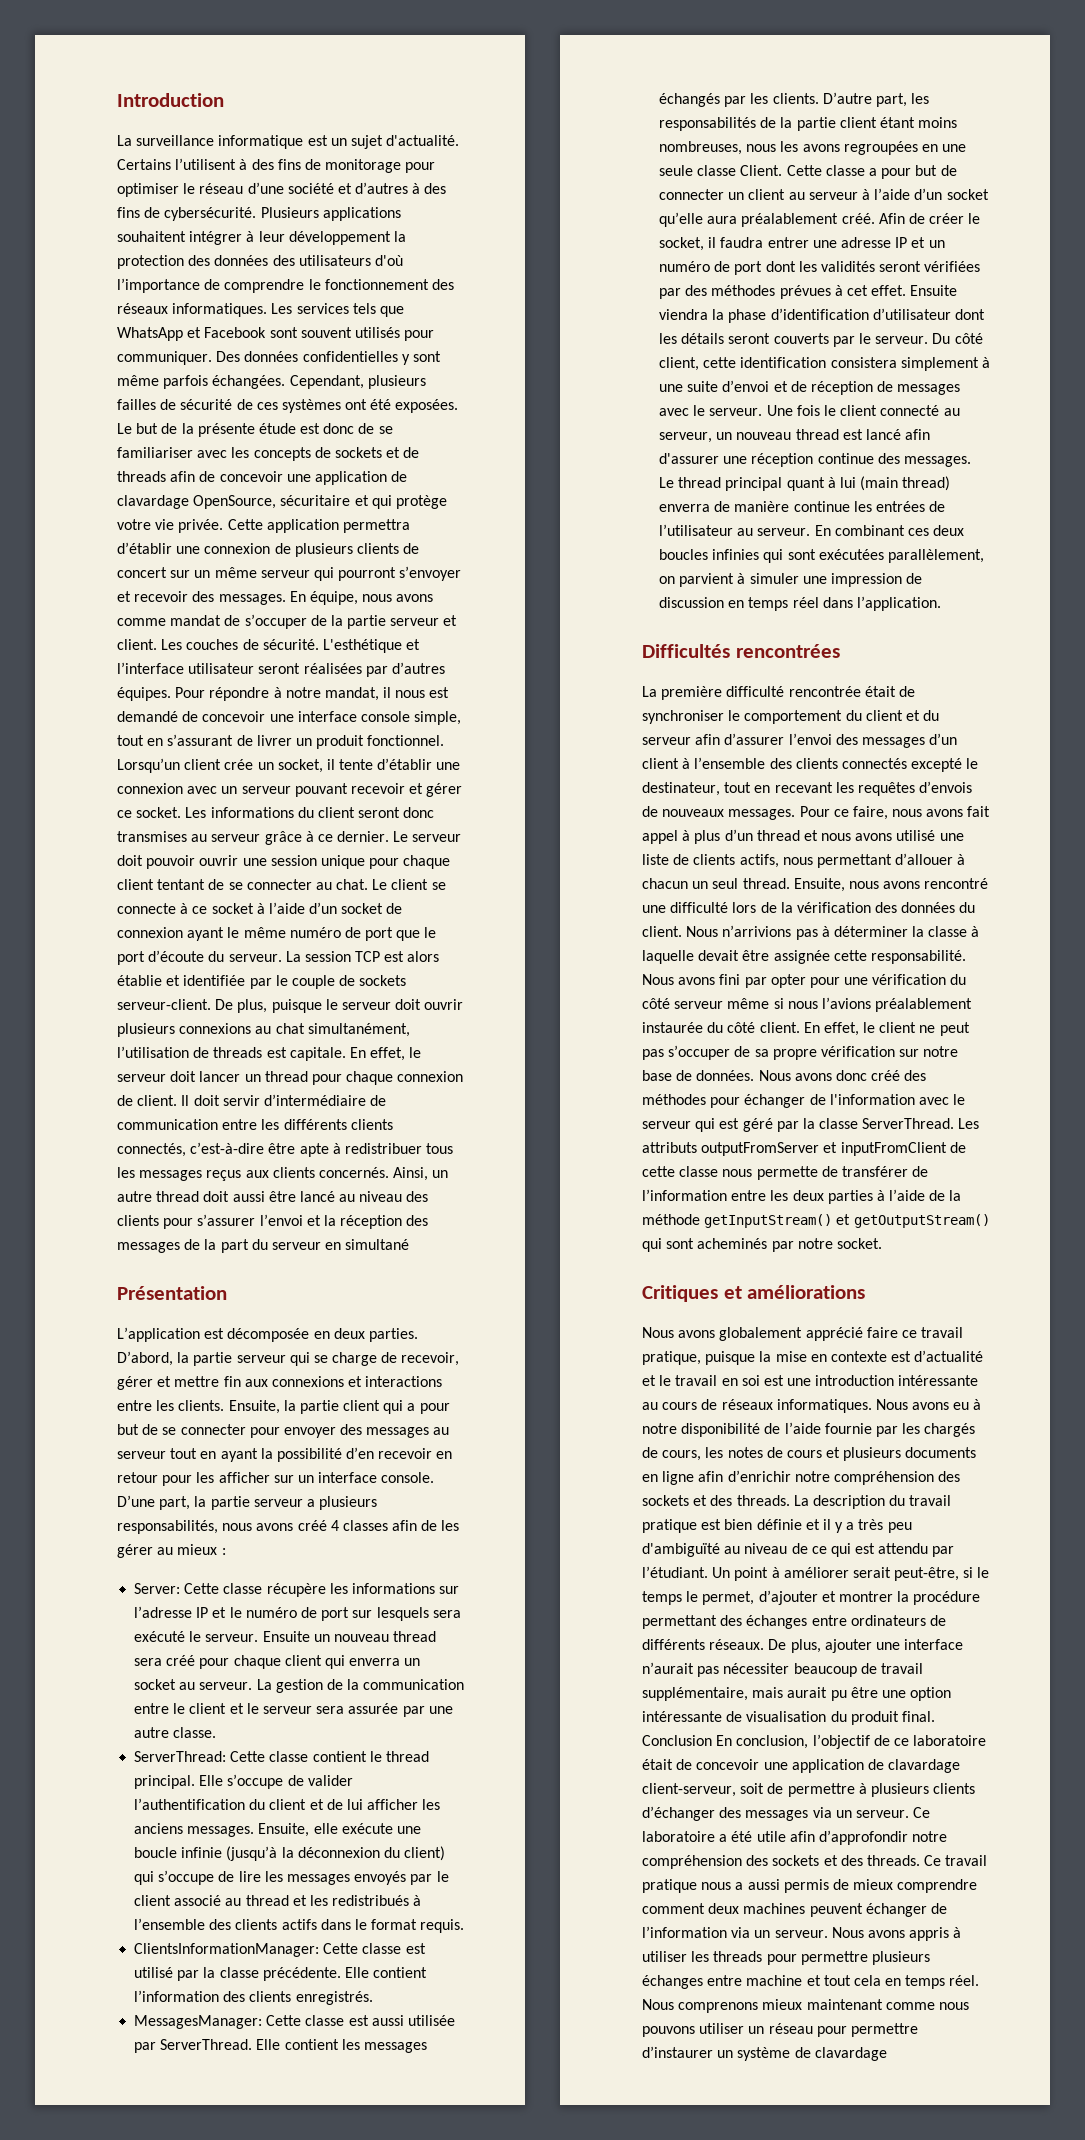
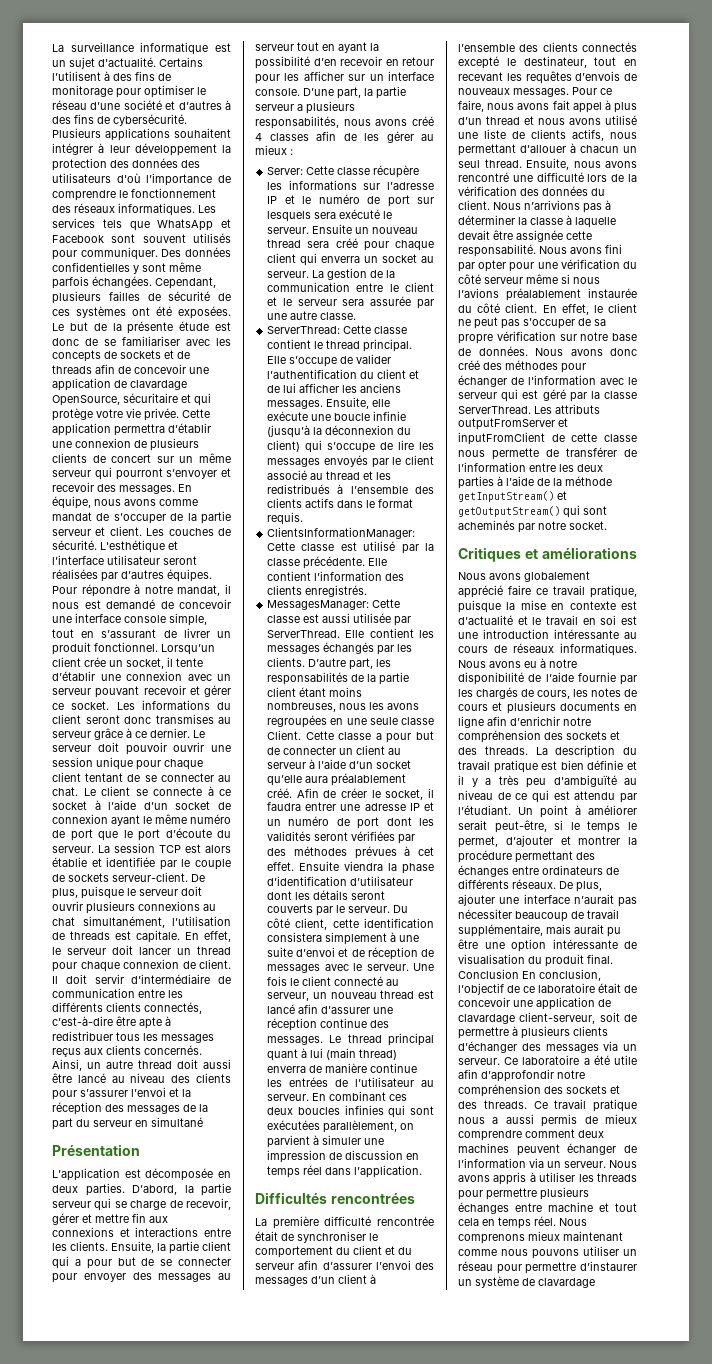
[117,93,224,107] Introduction // -> (52, 48) none

